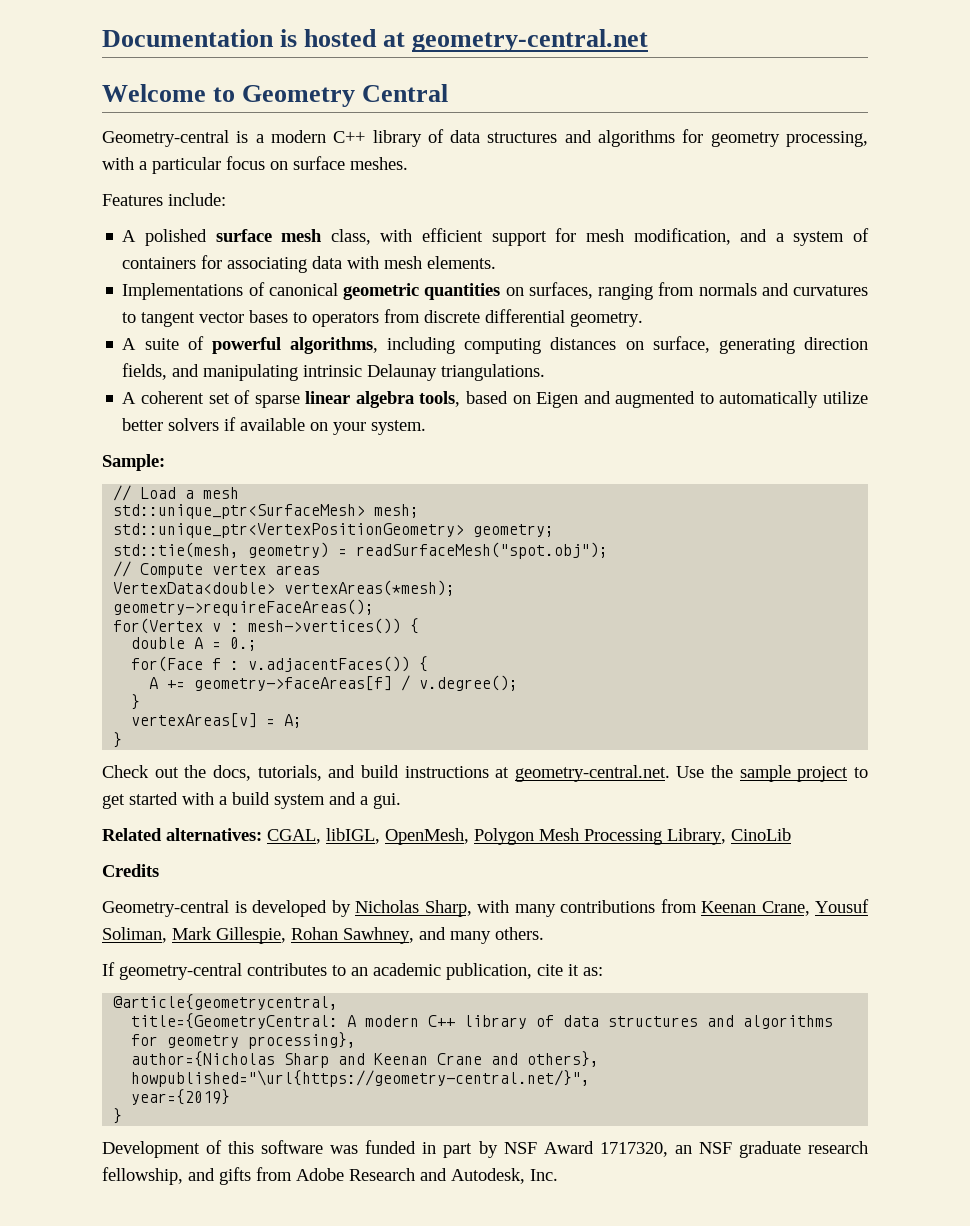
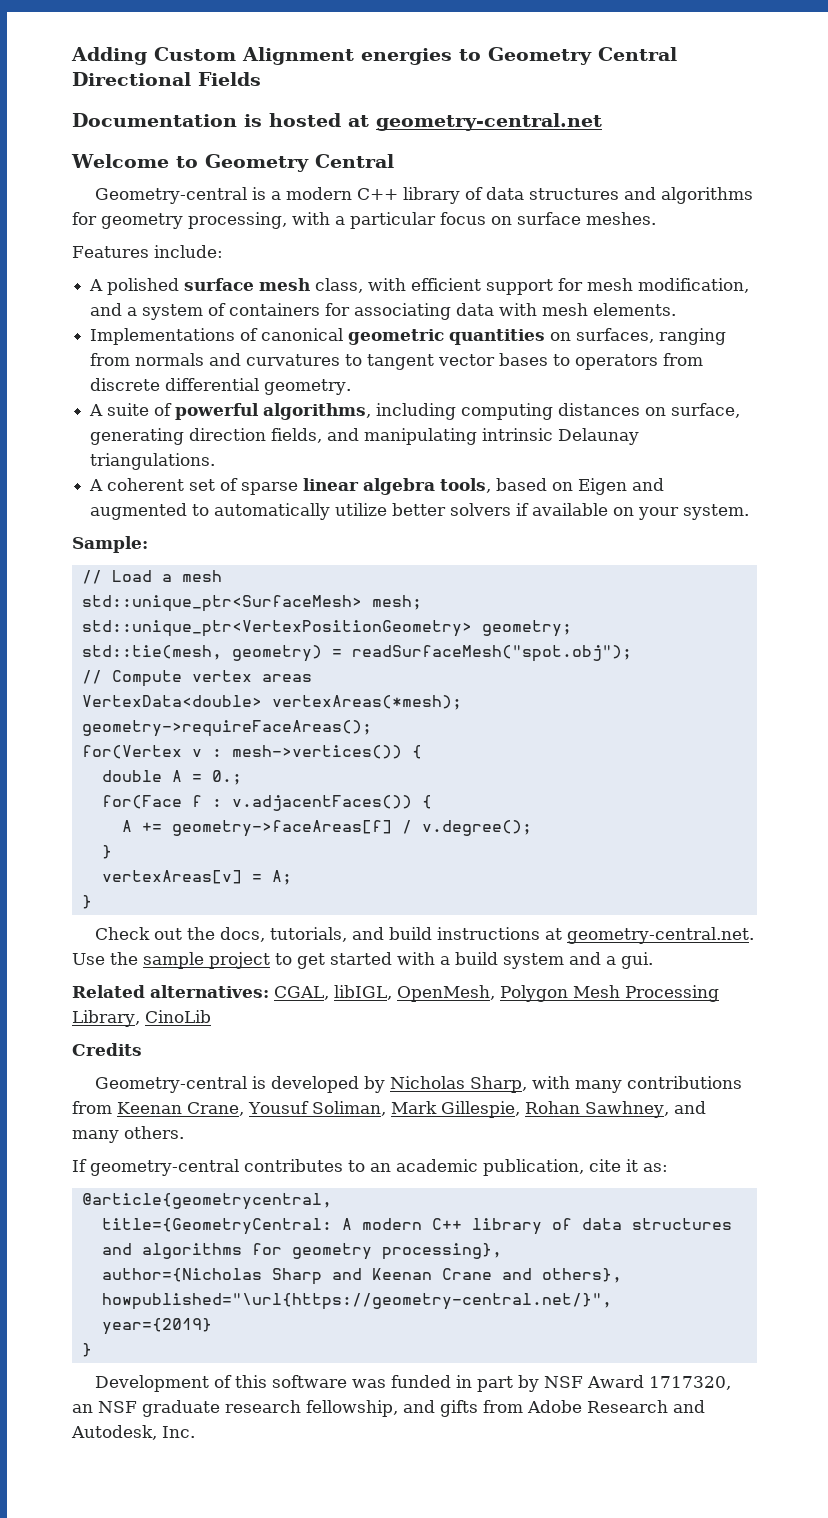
(102, 38) none -> [71,47,677,65] [72,72,261,86] Adding Custom Alignment energies to Geometry Central Directional Fields //

